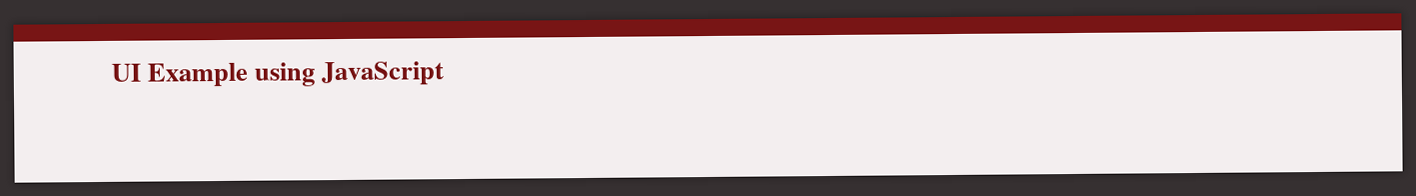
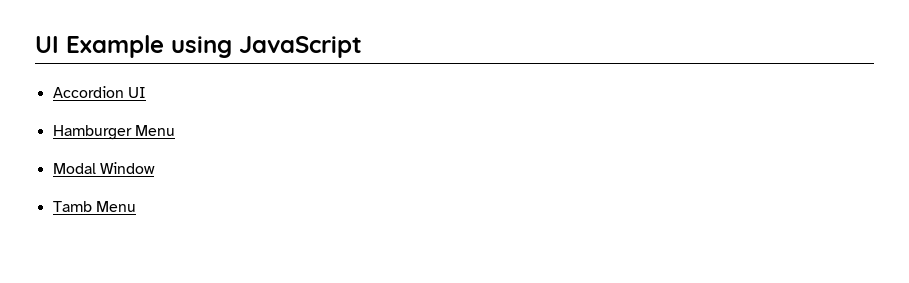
(445, 74) none -> [52,86,146,98] [52,125,175,140] [52,162,155,174] [52,201,136,212] // Accordion UI // Hamburger Menu // Modal Window // Tamb Menu

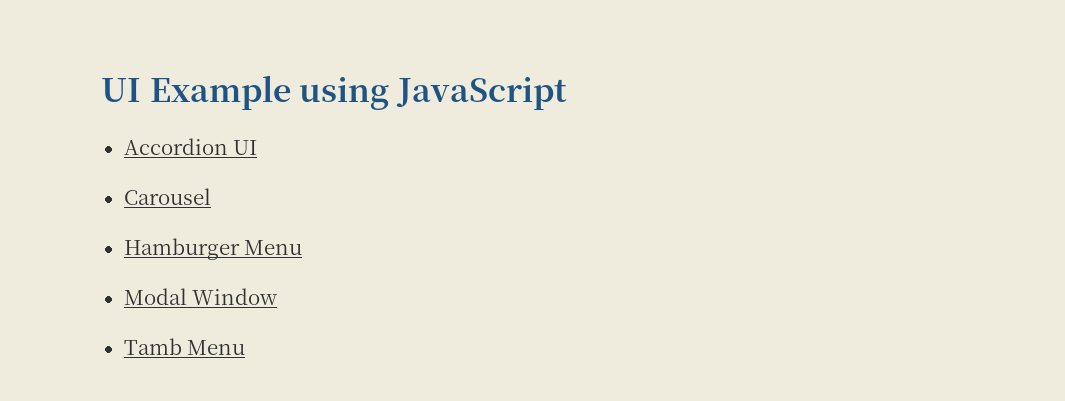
(146, 92) none -> [123,188,211,205] // Carousel

